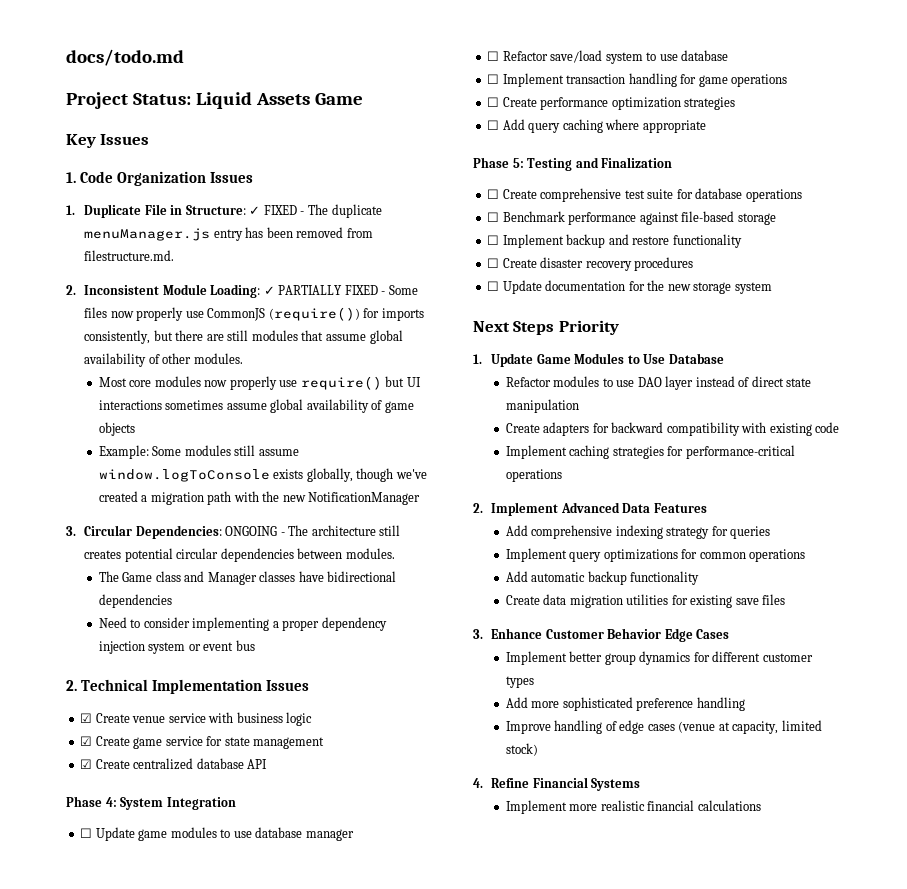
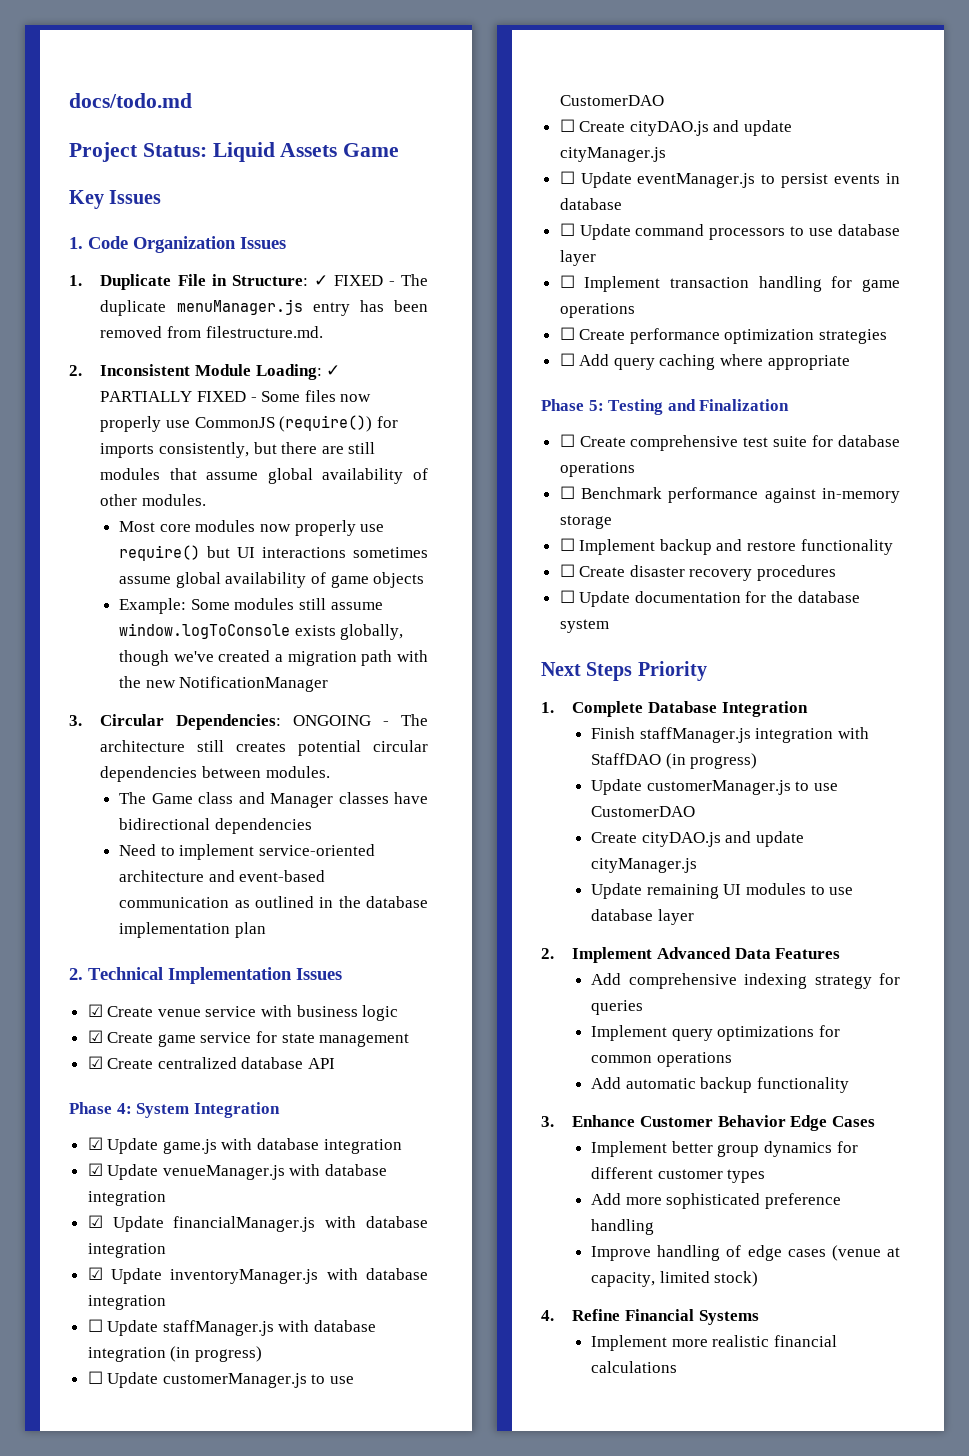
[143,617,387,631] [98,640,255,654] consider implementing a proper dependency injection system or event bus -> [179,844,375,860] [119,870,326,882] [119,896,428,908] [119,922,266,938] implement service-oriented architecture and event-based communication as outlined in the database implementation plan
[80,827,354,841] [487,50,729,64] ☐ Update game modules to use database manager // ☐ Refactor save/load system to use database -> [87,1137,402,1154] [87,1163,388,1180] [87,1191,166,1206] [87,1215,428,1232] [87,1243,166,1258] [87,1267,428,1284] [87,1295,166,1310] [87,1319,377,1336] [87,1346,262,1362] [87,1371,355,1388] [559,95,664,106] [559,119,793,136] [559,147,666,162] [559,171,900,188] [559,198,622,210] [559,223,900,240] [559,250,596,266] ☑ Update game.js with database integration // ☑ Update venueManager.js with database integration // ☑ Update financialManager.js with database integration // ☑ Update inventoryManager.js with database integration // ☐ Update staffManager.js with database integration (in progress) // ☐ Update customerManager.js to use CustomerDAO // ☐ Create cityDAO.js and update cityManager.js // ☐ Update eventManager.js to persist events in database // ☐ Update command processors to use database layer
[681,211,735,222] file-based -> [822,488,900,503] in-memory
[667,282,732,294] new storage -> [797,591,860,603] database
[491,353,724,367] [505,376,812,390] [505,399,579,413] [505,422,840,436] [505,445,795,459] [505,469,562,482] Update Game Modules to Use Database // Refactor modules to use DAO layer instead of direct state manipulation // Create adapters for backward compatibility with existing code // Implement caching strategies for performance-critical operations -> [572,701,808,717] [591,727,869,743] [591,753,758,769] [591,779,838,795] [591,806,696,817] [591,831,804,847] [591,858,698,873] [591,883,854,899] [591,909,694,925] Complete Database Integration // Finish staffManager.js integration with StaffDAO (in progress) // Update customerManager.js to use CustomerDAO // Create cityDAO.js and update cityManager.js // Update remaining UI modules to use database layer
[505,594,786,608] // Create data migration utilities for existing save files -> (849, 1085) none

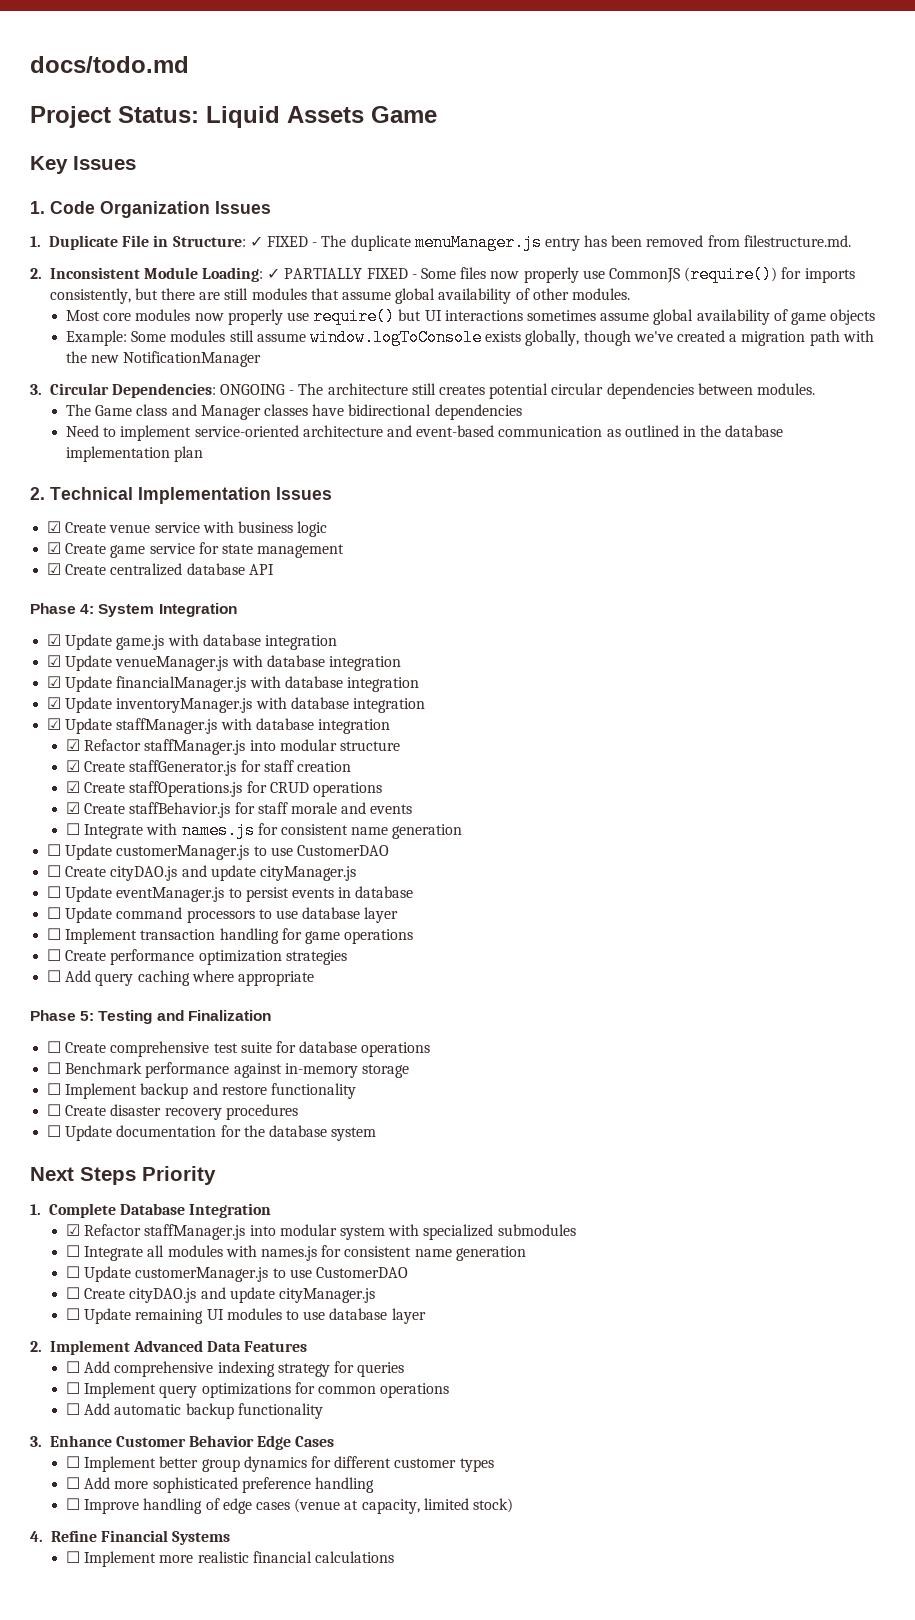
[87,1319,103,1332] ☐ -> [47,718,62,730] ☑
[170,1346,262,1362] (in progress) -> [66,739,401,755] [66,760,352,776] [66,781,383,797] [66,802,413,818] [66,822,463,839] // ☑ Refactor staffManager.js into modular structure // ☑ Create staffGenerator.js for staff creation // ☑ Create staffOperations.js for CRUD operations // ☑ Create staffBehavior.js for staff morale and events // ☐ Integrate with names.js for consistent name generation
[591,727,869,743] [591,753,758,769] [591,779,838,795] [591,806,696,817] [591,831,804,847] [591,858,698,873] Finish staffManager.js integration with StaffDAO (in progress) // Update customerManager.js to use CustomerDAO // Create cityDAO.js and update cityManager.js // -> [66,1224,576,1240] [66,1245,526,1261] [66,1266,409,1282] [66,1287,376,1303] [66,1308,81,1320] ☑ Refactor staffManager.js into modular system with specialized submodules // ☐ Integrate all modules with names.js for consistent name generation // ☐ Update customerManager.js to use CustomerDAO // ☐ Create cityDAO.js and update cityManager.js // ☐
(841, 953) none -> [66,1361,81,1373] ☐
(644, 1007) none -> [66,1382,81,1394] ☐
(732, 1059) none -> [66,1403,81,1415] ☐
(875, 1121) none -> [66,1456,81,1468] ☐
(766, 1176) none -> [66,1477,81,1489] ☐
(655, 1227) none -> [66,1498,81,1510] ☐
(759, 1317) none -> [66,1551,81,1563] ☐

